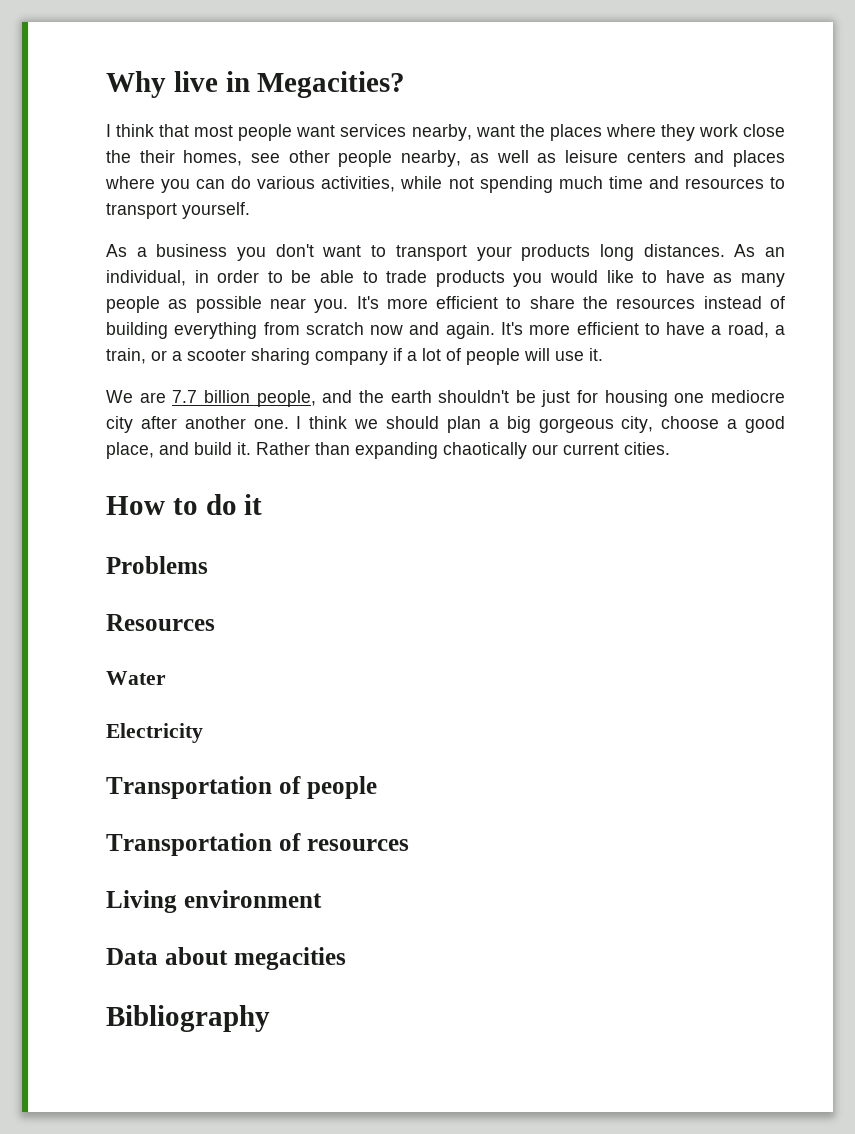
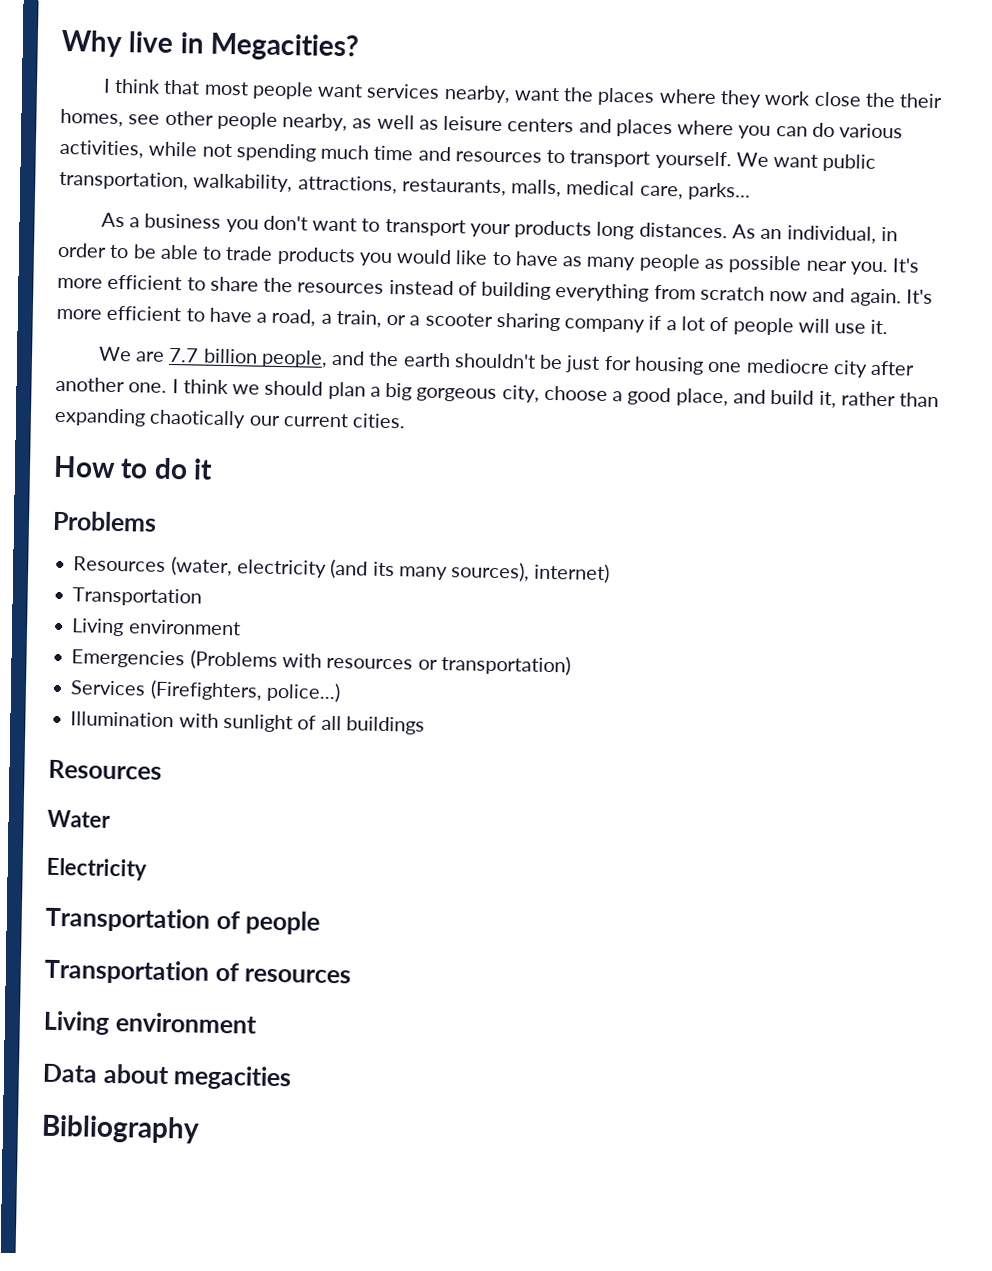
(250, 210) none -> [735,152,877,172] [59,170,751,201] We want public transportation, walkability, attractions, restaurants, malls, medical care, parks...
[237,442,310,455] it. Rather -> [818,390,896,409] it, rather
(208, 565) none -> [73,556,611,584] [72,587,203,607] [71,618,241,637] [71,649,571,676] [70,679,341,703] [70,711,425,735] // Resources (water, electricity (and its many sources), internet) // Transportation // Living environment // Emergencies (Problems with resources or transportation) // Services (Firefighters, police...) // Illumination with sunlight of all buildings

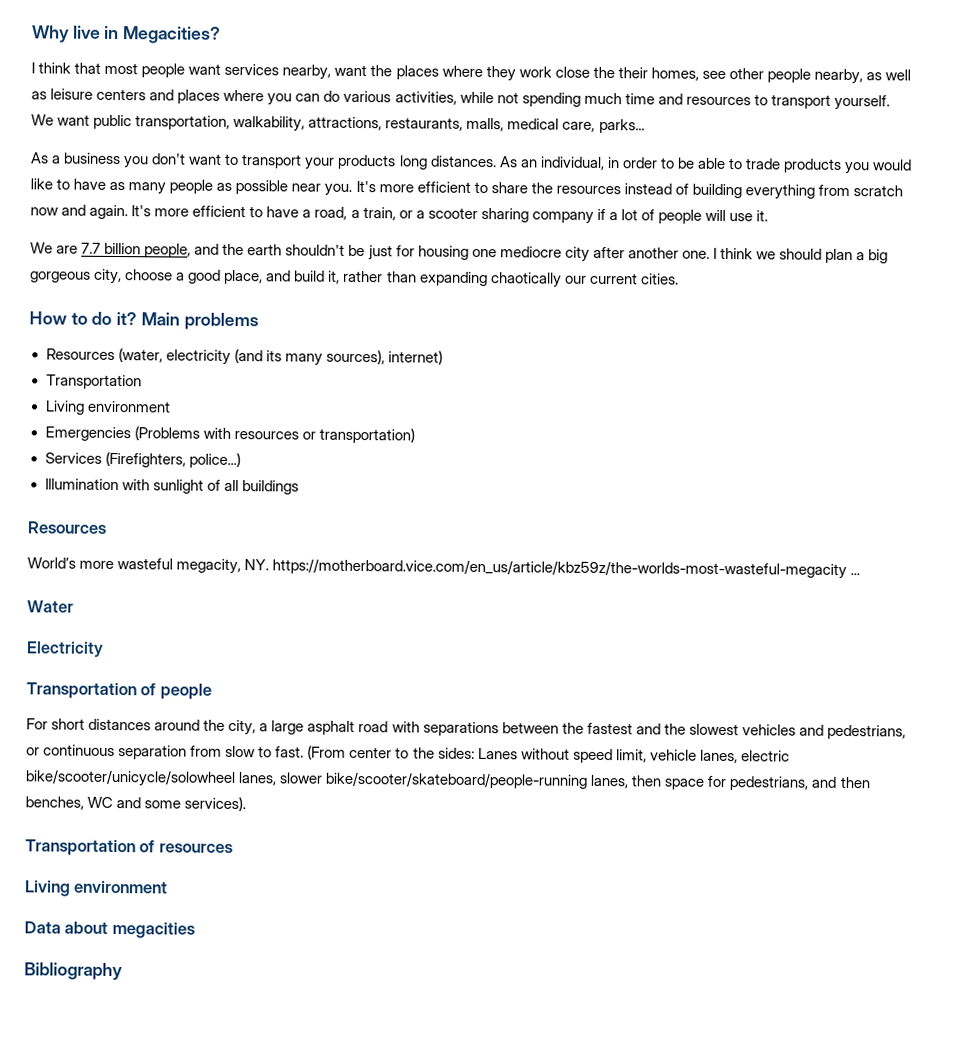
[193,458,214,480] [52,510,157,532] it // Problems -> [116,312,259,331] it? Main problems
(162, 769) none -> [27,557,861,580] // World’s more wasteful megacity, NY. https://motherboard.vice.com/en_us/article/kbz59z/the-worlds-most-wasteful-megacity ...
(321, 922) none -> [26,718,906,740] [26,744,790,764] [25,769,870,791] [25,796,247,812] // For short distances around the city, a large asphalt road with separations between the fastest and the slowest vehicles and pedestrians, or continuous separation from slow to fast. (From center to the sides: Lanes without speed limit, vehicle lanes, electric bike/scooter/unicycle/solowheel lanes, slower bike/scooter/skateboard/people-running lanes, then space for pedestrians, and then benches, WC and some services).

